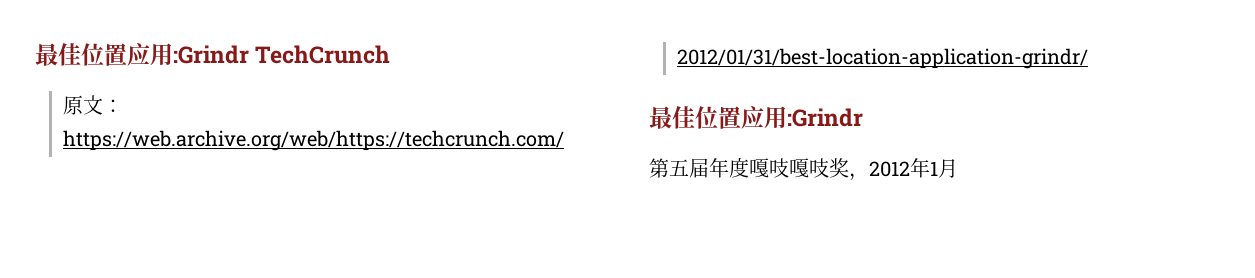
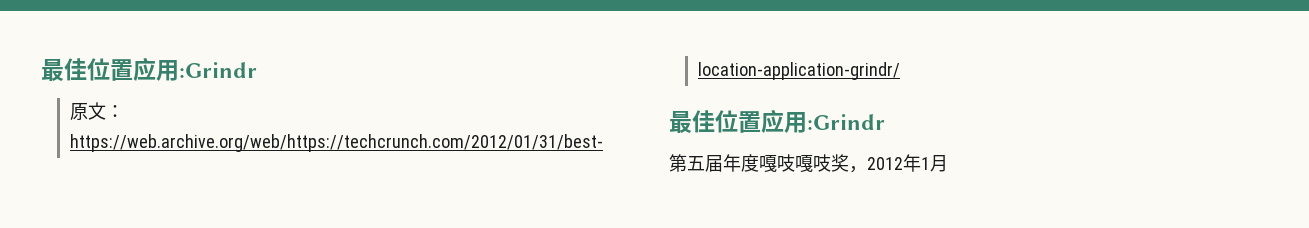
[35,43,391,66] 最佳位置应用:Grindr TechCrunch -> [41,57,257,81] 最佳位置应用:Grindr

